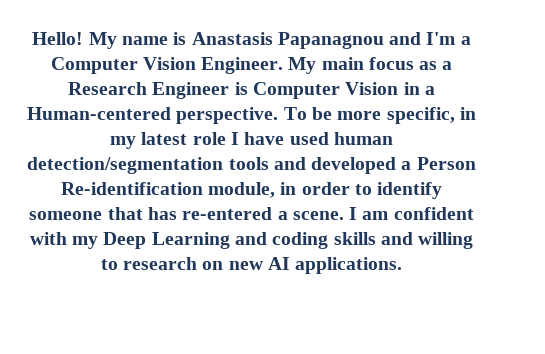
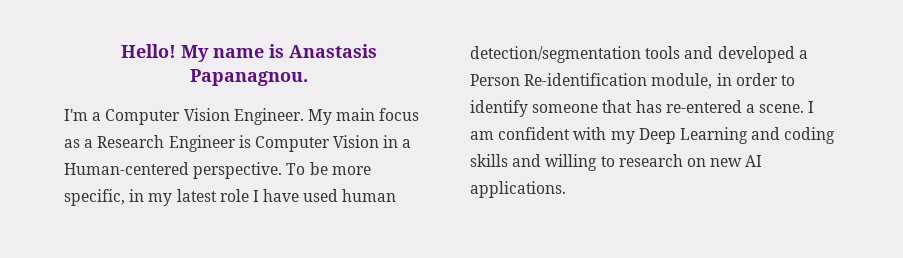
[277,32,422,49] Papanagnou and -> [189,69,308,86] Papanagnou. //

